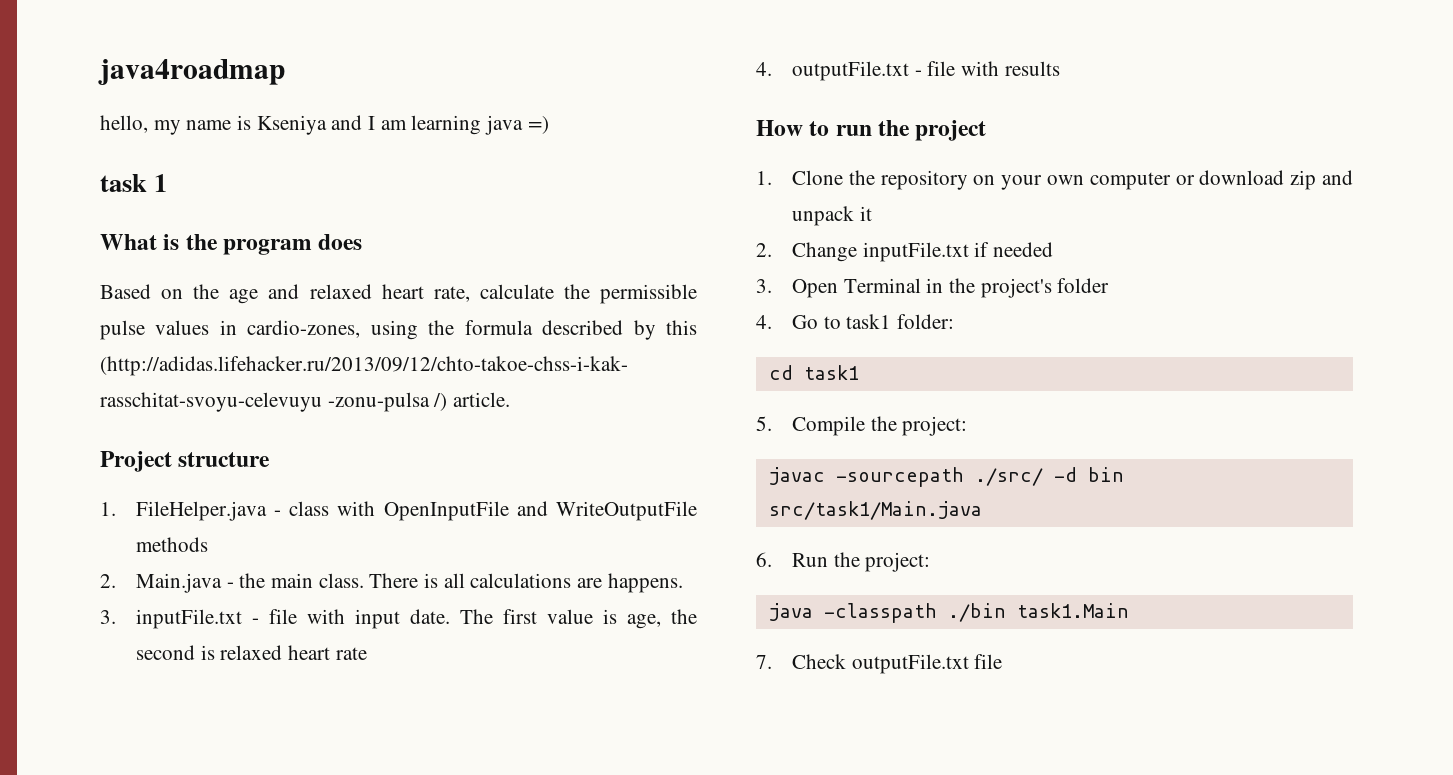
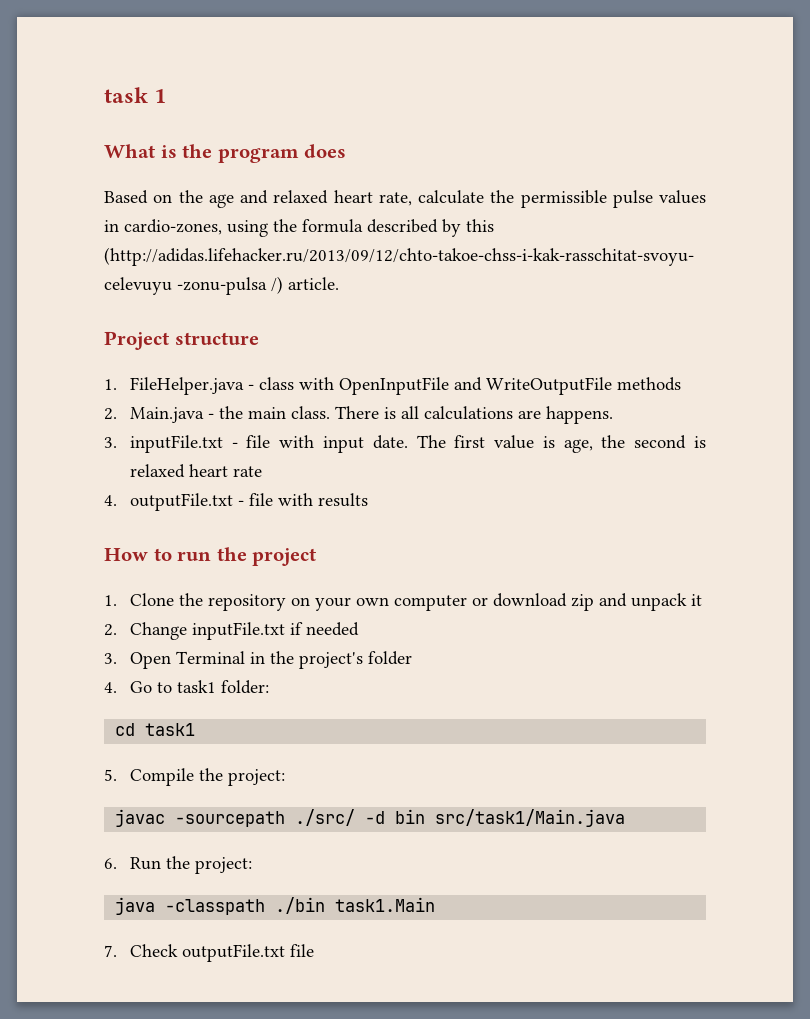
[98,59,285,85] [100,115,549,135] java4roadmap // hello, my name is Kseniya and I am learning java =) // -> (104, 95) none

